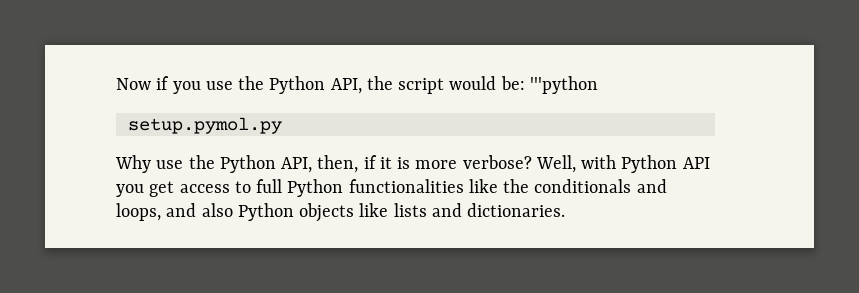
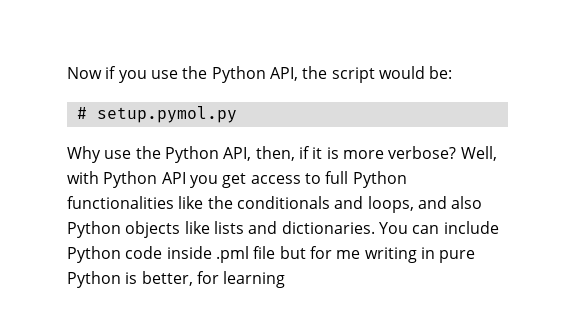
[529,76,598,94] '''python // -> [76,107,87,119] // #
(566, 210) none -> [378,221,499,234] [67,246,476,263] [67,271,286,288] You can include Python code inside .pml file but for me writing in pure Python is better, for learning

